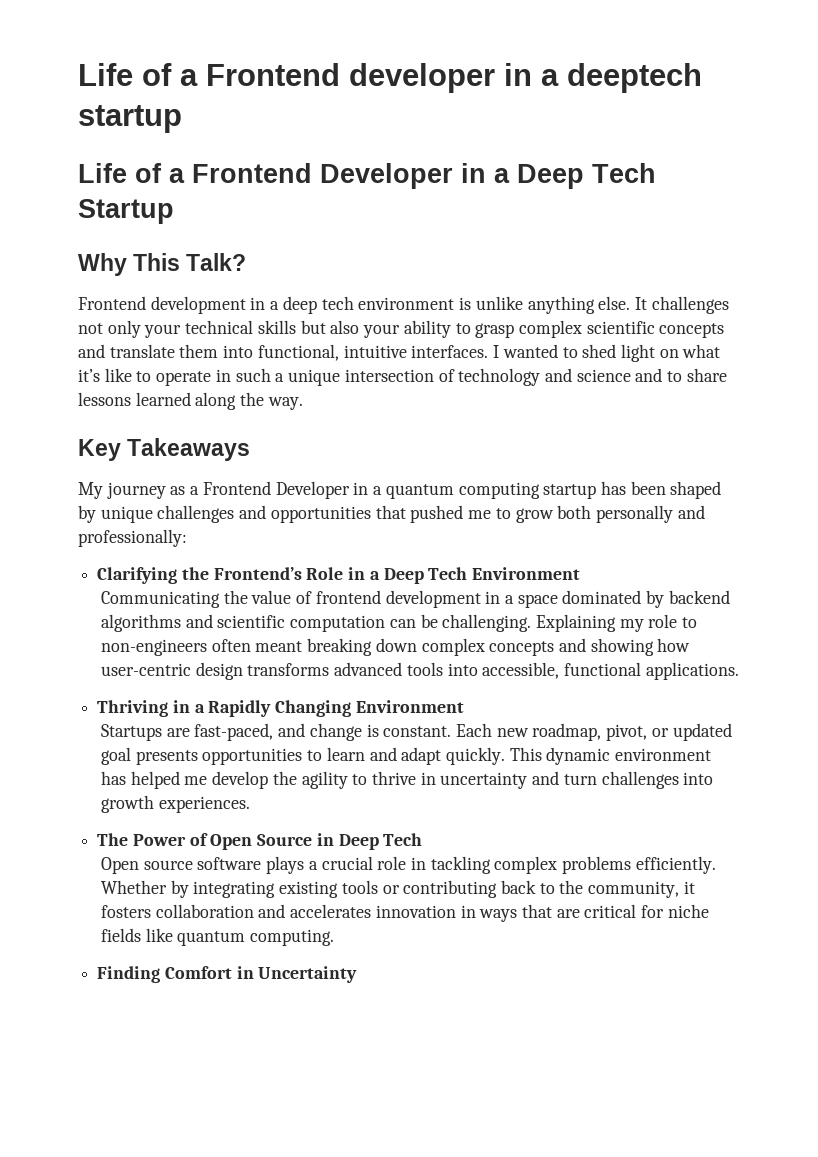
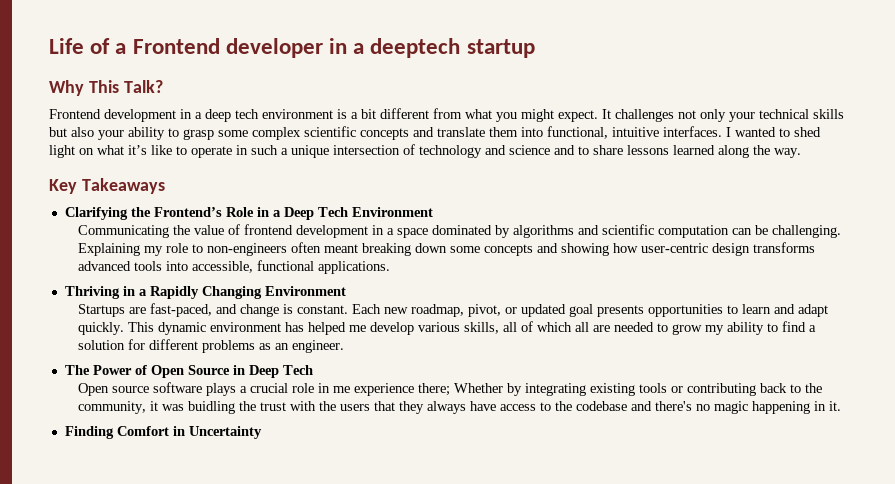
[78,163,656,189] [78,199,174,224] // Life of a Frontend Developer in a Deep Tech Startup -> (535, 48) none
[475,296,631,314] unlike anything else. -> [351,108,598,122] a bit different from what you might expect.
(515, 330) none -> [218,130,248,137] some
[78,481,722,499] [78,505,705,523] [78,529,187,547] // My journey as a Frontend Developer in a quantum computing startup has been shaped by unique challenges and opportunities that pushed me to grow both personally and professionally: -> (165, 186) none
[668,590,730,604] backend -> (510, 231) none
[421,638,485,656] complex -> [449,246,480,253] some
[272,771,714,789] [100,795,250,813] the agility to thrive in uncertainty and turn challenges into growth experiences. -> [417,321,816,335] [77,339,344,353] various skills, all of which all are needed to grow my ability to find a solution for different problems as an engineer.
[430,856,716,874] tackling complex problems efficiently. -> [332,383,450,396] me experience there;
[100,904,709,922] [100,928,335,946] fosters collaboration and accelerates innovation in ways that are critical for niche fields like quantum computing. -> [161,401,841,414] was buidling the trust with the users that they always have access to the codebase and there's no magic happening in it.

